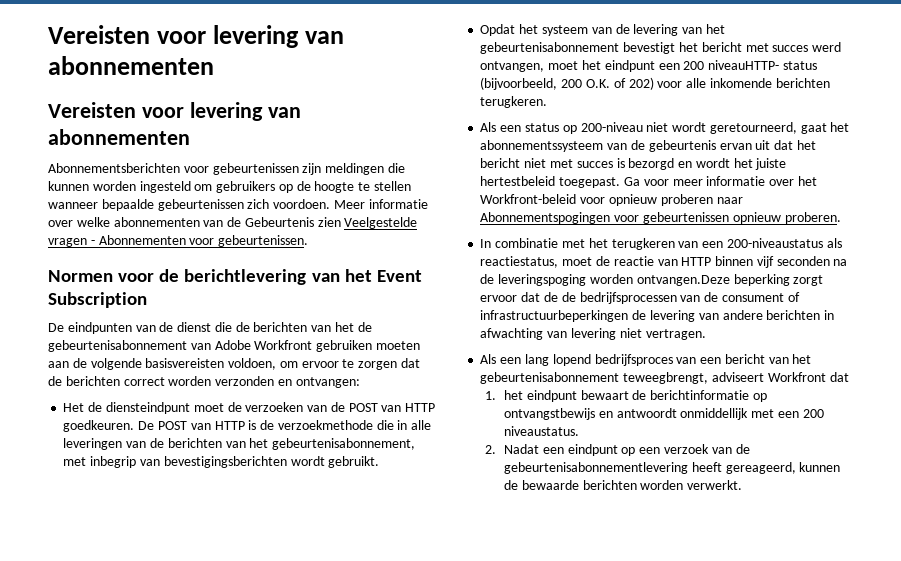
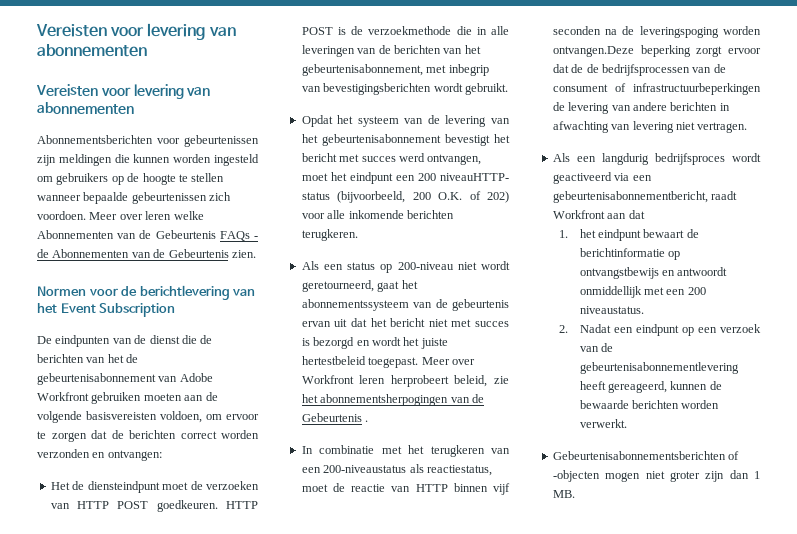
[368,199,428,209] [48,217,418,229] [48,235,309,247] informatie over welke abonnementen van de Gebeurtenis zien Veelgestelde vragen - Abonnementen voor gebeurtenissen. -> [119,211,204,220] [37,230,258,241] [37,249,256,258] over leren welke Abonnementen van de Gebeurtenis FAQs - de Abonnementen van de Gebeurtenis zien.
[330,402,436,412] [63,420,245,432] de POST van HTTP goedkeuren. De POST van HTTP -> [77,500,258,512] [301,27,333,35] HTTP POST goedkeuren. HTTP POST
[623,176,817,186] [480,194,743,206] [480,212,841,224] Ga voor meer informatie over het Workfront-beleid voor opnieuw proberen naar Abonnementspogingen voor gebeurtenissen opnieuw proberen. -> [421,357,475,365] [301,375,509,387] [301,394,484,406] [301,413,369,422] Meer over Workfront leren herprobeert beleid, zie het abonnementsherpogingen van de Gebeurtenis .
[524,354,812,366] [480,372,826,384] lang lopend bedrijfsproces van een bericht van het gebeurtenisabonnement teweegbrengt, adviseert Workfront -> [601,153,761,165] [552,172,652,184] [552,191,738,203] [552,210,627,219] langdurig bedrijfsproces wordt geactiveerd via een gebeurtenisabonnementbericht, raadt Workfront aan
(743, 485) none -> [552,451,740,460] [552,470,760,482] [552,490,575,498] // Gebeurtenisabonnementsberichten of -objecten mogen niet groter zijn dan 1 MB.

